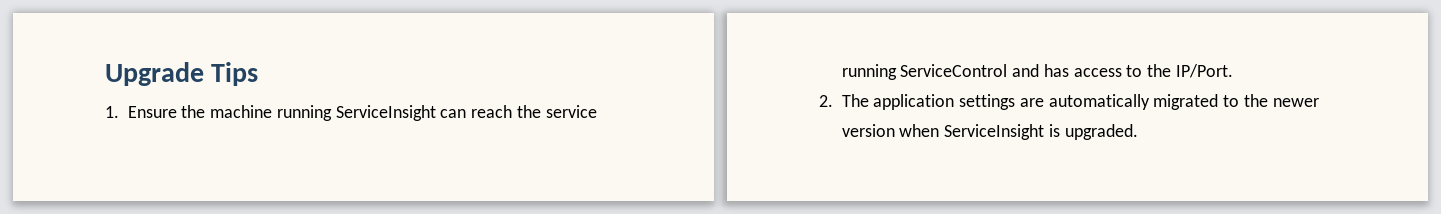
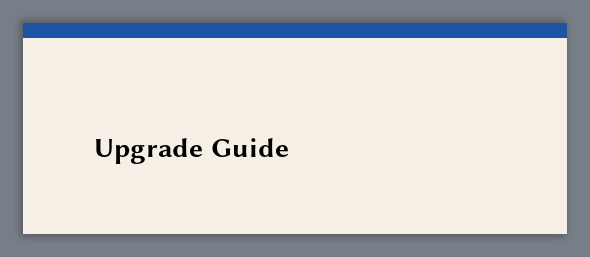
[211,62,259,86] [105,105,597,121] [841,64,1233,80] [819,94,1319,110] [841,124,1138,140] Tips // 1. Ensure the machine running ServiceInsight can reach the service running ServiceControl and has access to the IP/Port. // 2. The application settings are automatically migrated to the newer version when ServiceInsight is upgraded. -> [210,138,289,157] Guide

